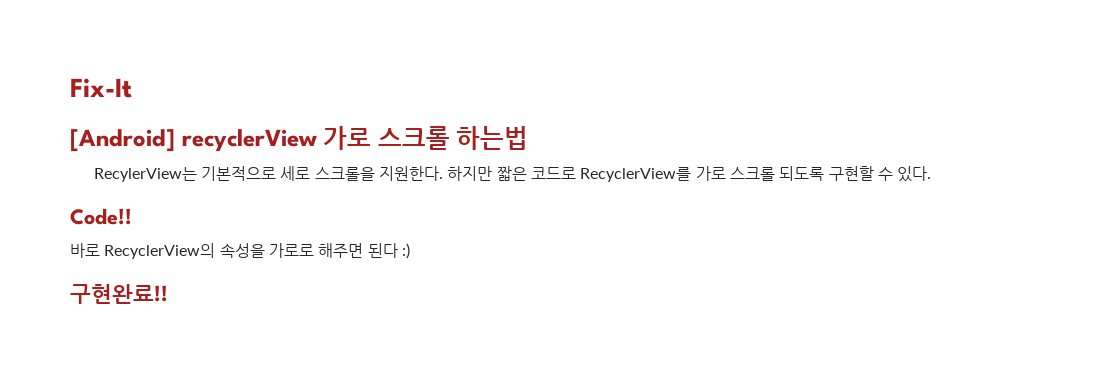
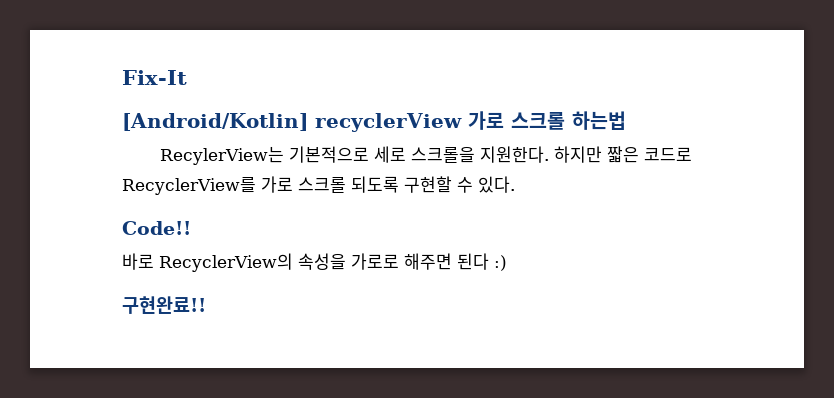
[70,129,175,152] [Android] -> [122,113,308,131] [Android/Kotlin]

